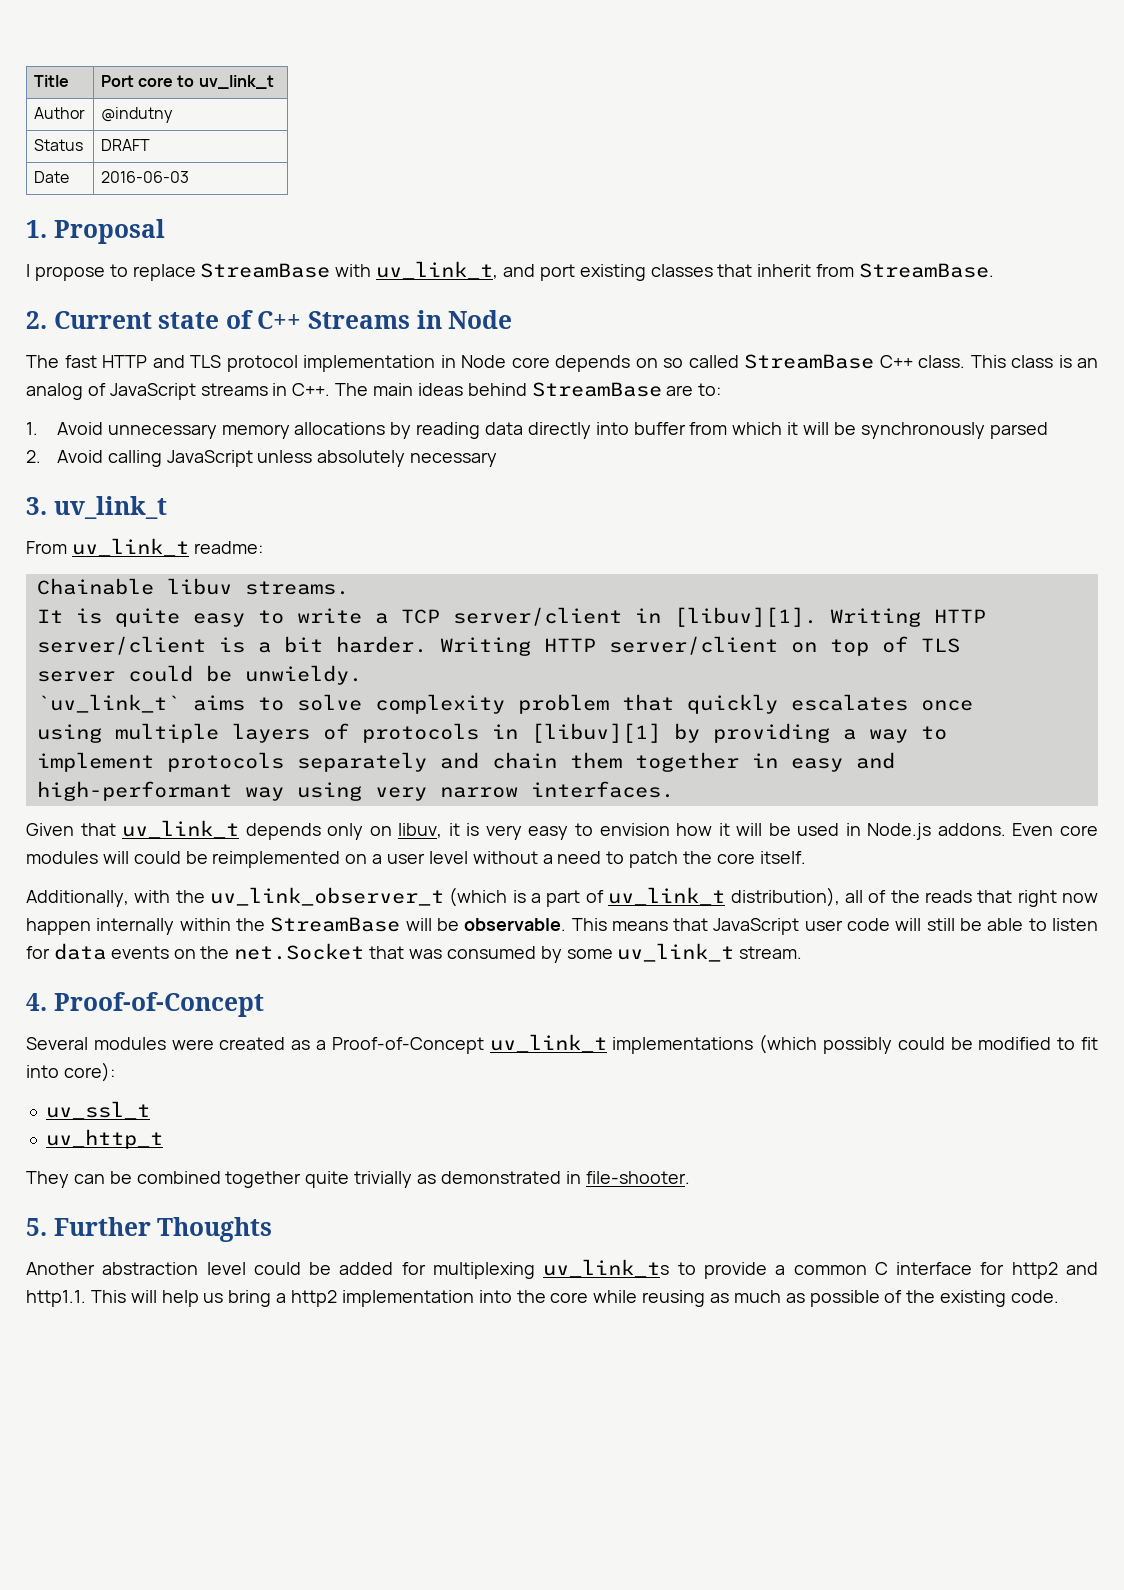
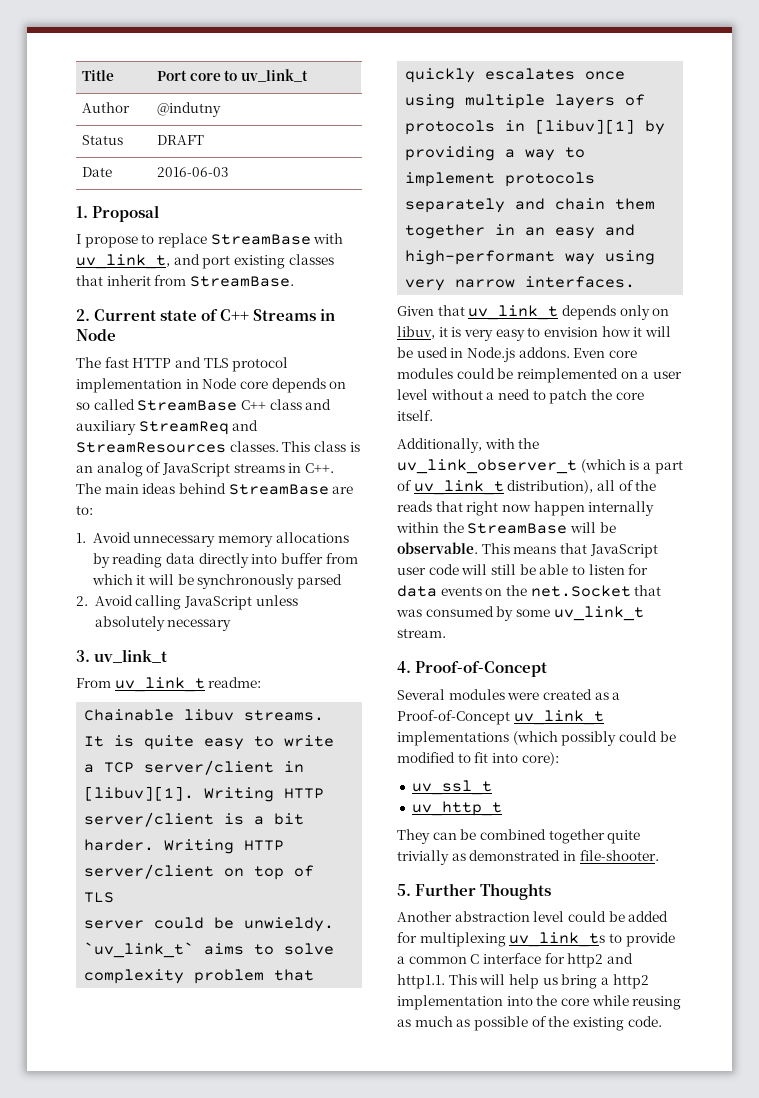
[918,355,965,368] class. -> [269,399,332,410] [76,420,259,435] [76,441,279,453] class and auxiliary StreamReq and StreamResources classes.
(778, 760) none -> [525,227,546,236] an
[102,851,129,864] will -> (453, 373) none

